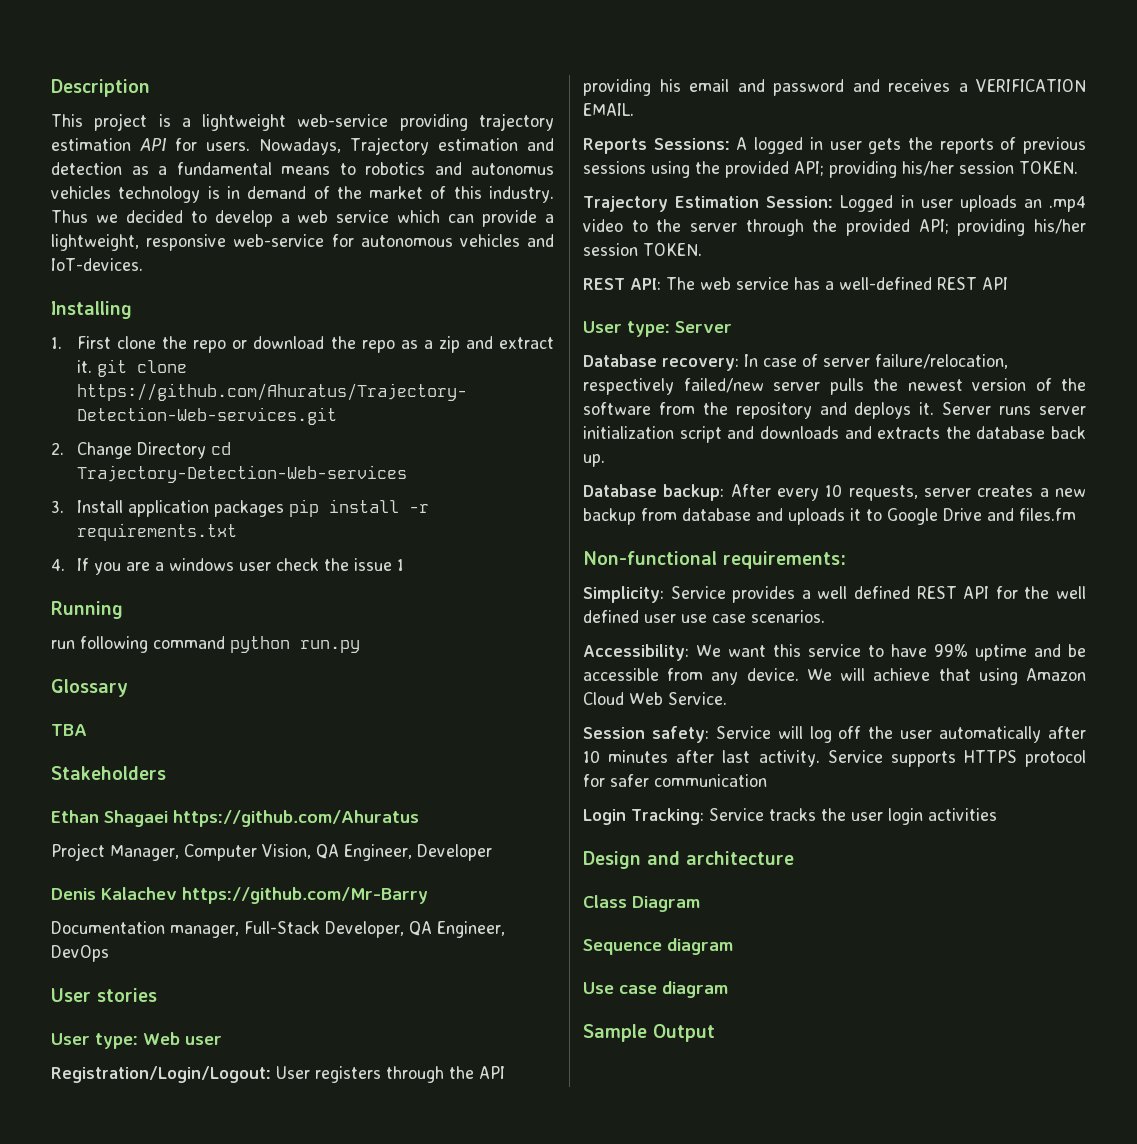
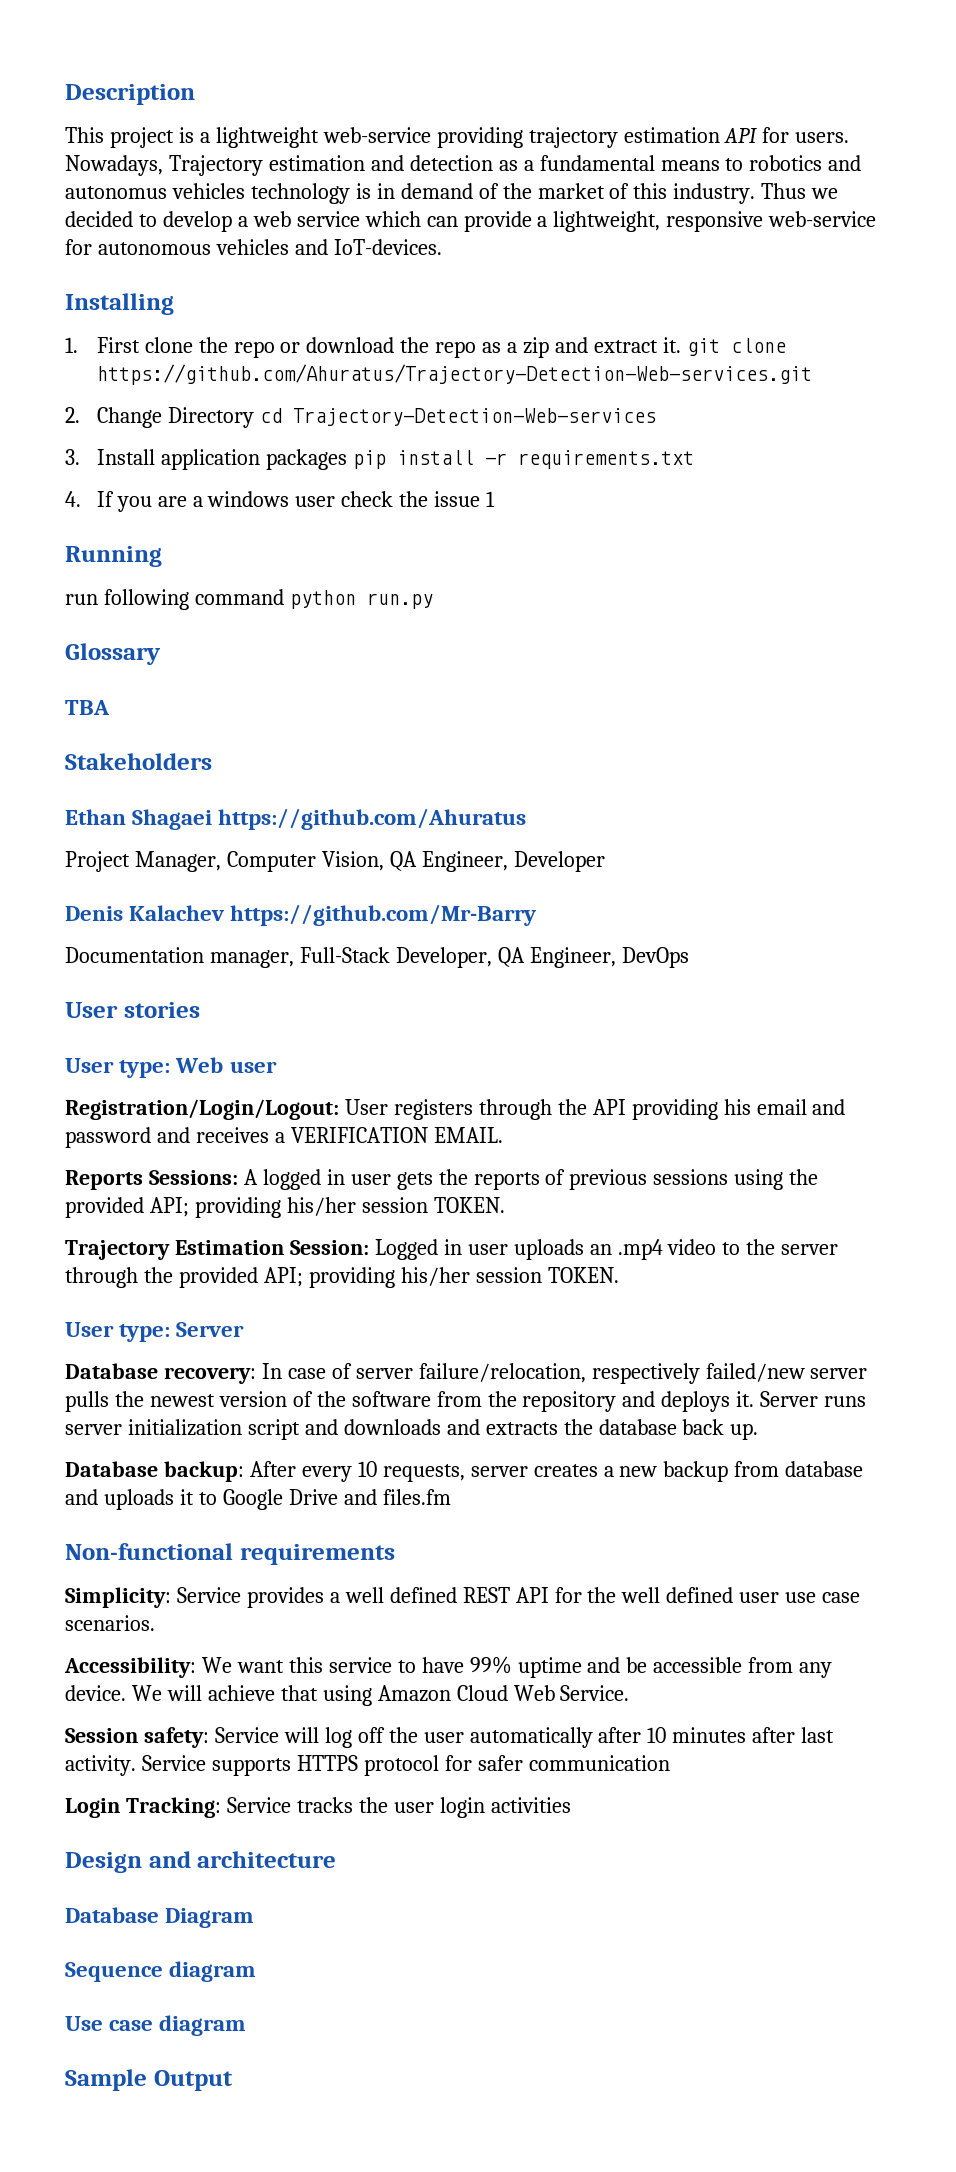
[583,277,1008,290] // REST API: The web service has a well-defined REST API -> (619, 1275) none
[723,551,846,569] requirements: -> [239,1544,395,1565] requirements
[583,895,627,908] Class -> [65,1907,159,1923] Database

